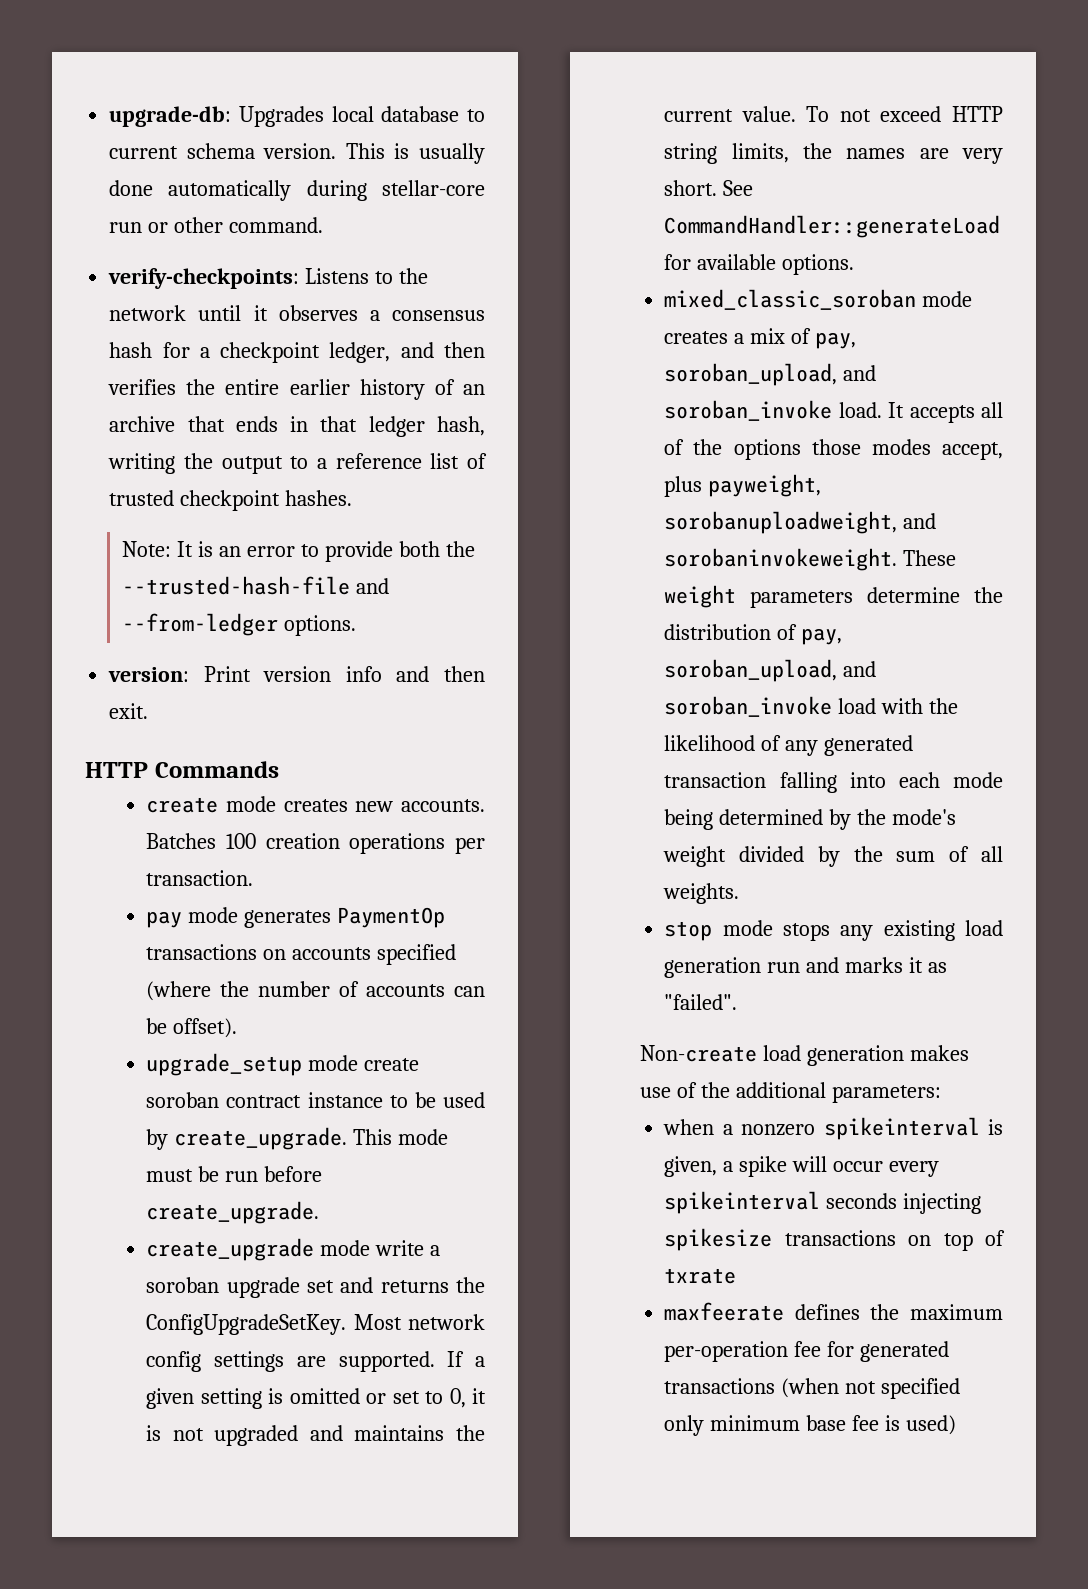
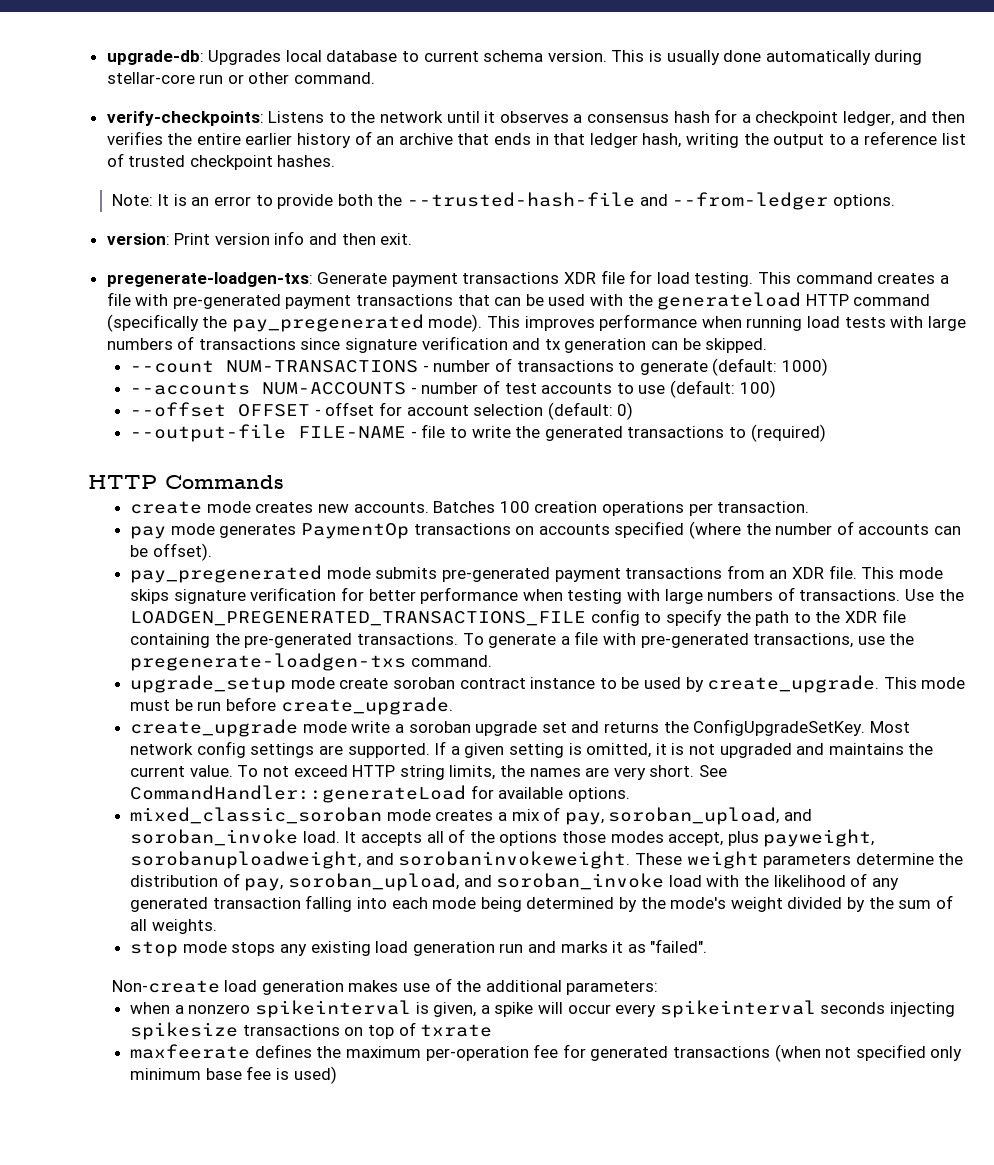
(149, 711) none -> [106,270,949,287] [106,292,931,310] [106,314,966,332] [106,336,768,353] [130,358,829,376] [130,380,776,398] [130,402,634,420] [130,424,826,442] // pregenerate-loadgen-txs: Generate payment transactions XDR file for load testing. This command creates a file with pre-generated payment transactions that can be used with the generateload HTTP command (specifically the pay_pregenerated mode). This improves performance when running load tests with large numbers of transactions since signature verification and tx generation can be skipped. // --count NUM-TRANSACTIONS - number of transactions to generate (default: 1000) // --accounts NUM-ACCOUNTS - number of test accounts to use (default: 100) // --offset OFFSET - offset for account selection (default: 0) // --output-file FILE-NAME - file to write the generated transactions to (required)
(238, 1028) none -> [130,565,943,583] [130,587,964,604] [130,609,906,626] [130,631,915,648] [130,653,492,671] // pay_pregenerated mode submits pre-generated payment transactions from an XDR file. This mode skips signature verification for better performance when testing with large numbers of transactions. Use the LOADGEN_PREGENERATED_TRANSACTIONS_FILE config to specify the path to the XDR file containing the pre-generated transactions. To generate a file with pre-generated transactions, use the pregenerate-loadgen-txs command.
[289,1388,466,1408] omitted or set to 0, -> [586,743,652,758] omitted,

